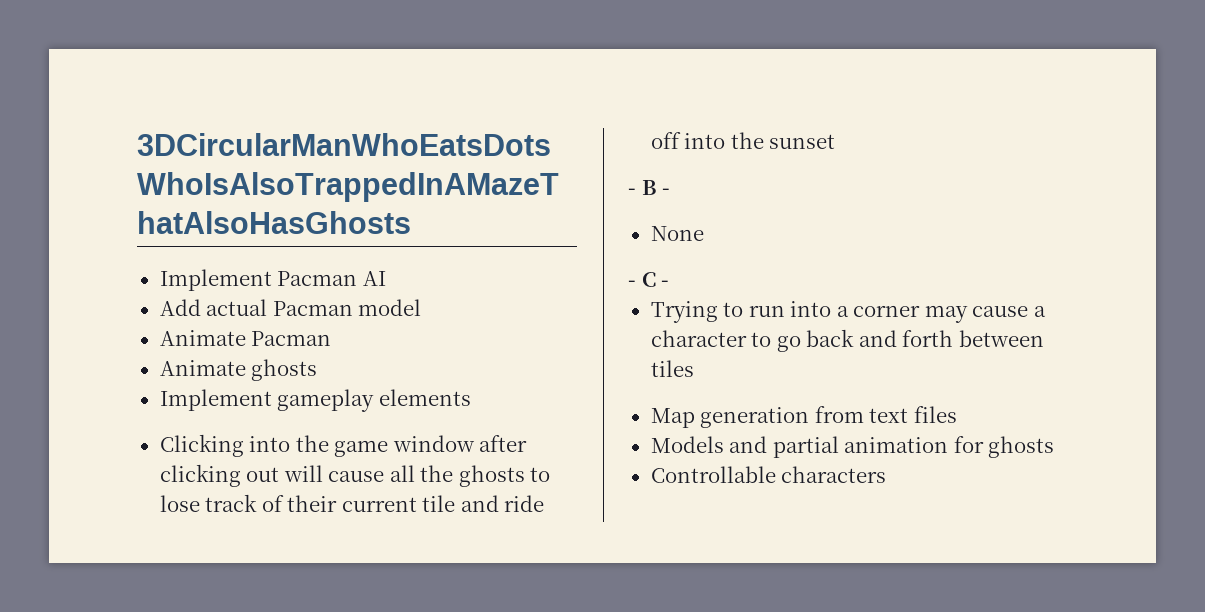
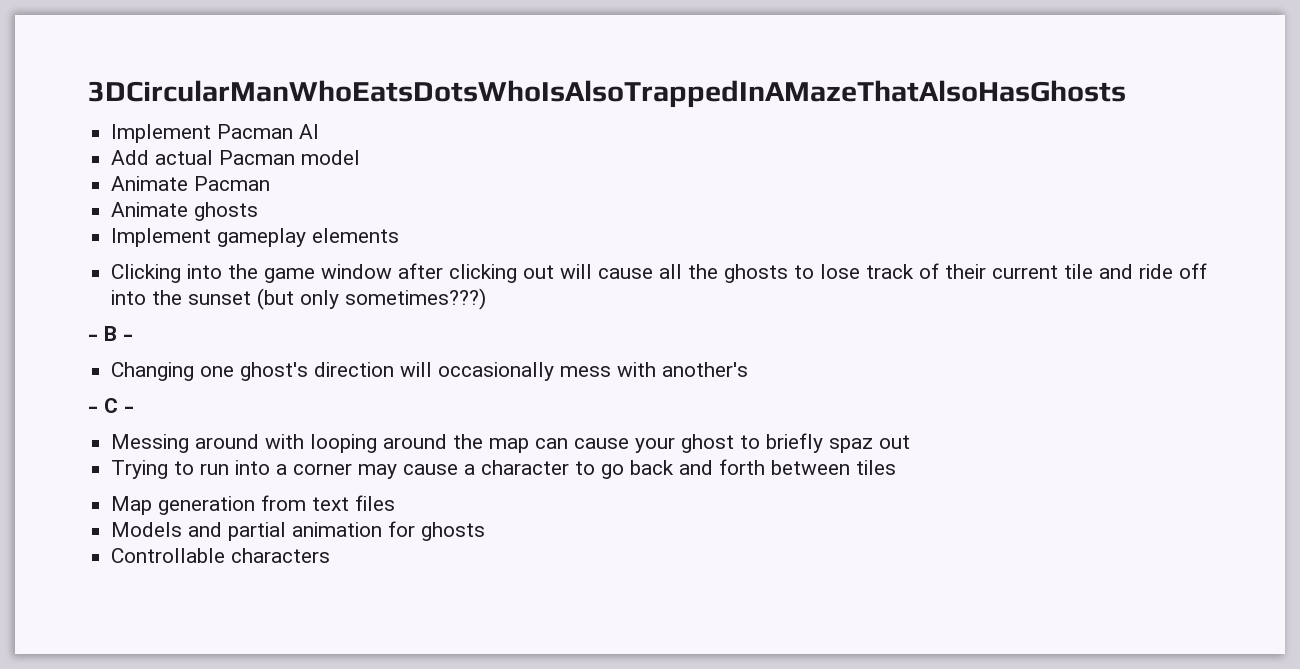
(836, 141) none -> [257,288,487,310] (but only sometimes???)
[650,226,704,241] [628,272,670,287] None // - C - -> [111,362,749,381] [88,398,134,413] [111,433,911,453] Changing one ghost's direction will occasionally mess with another's // - C - // Messing around with looping around the map can cause your ghost to briefly spaz out

